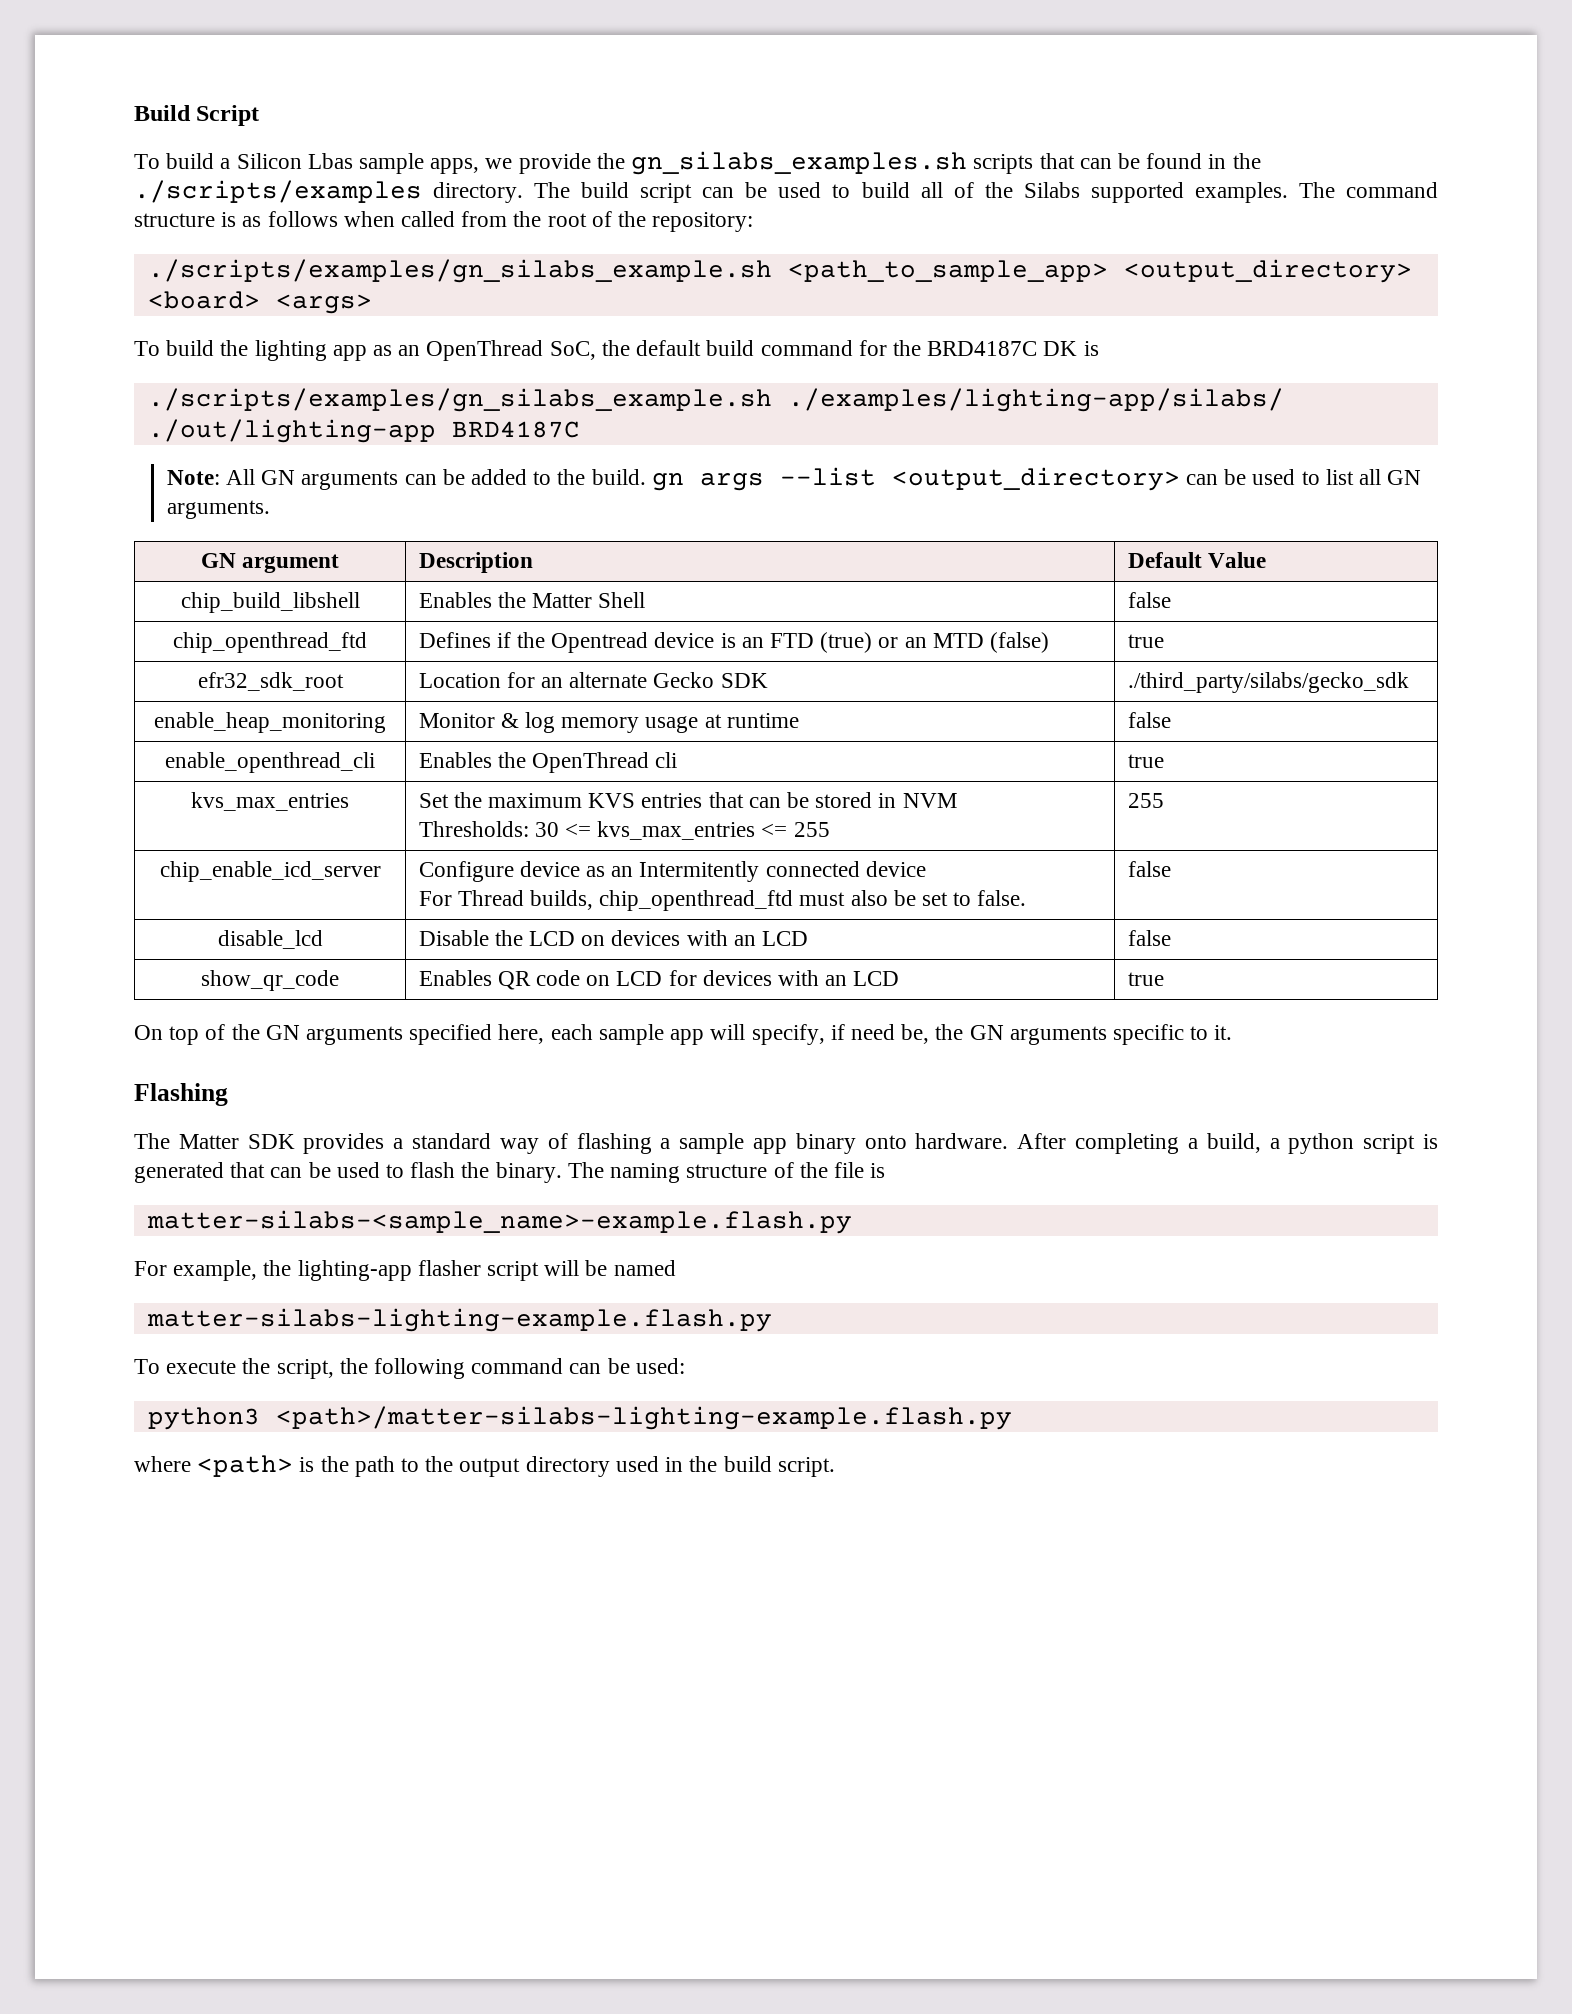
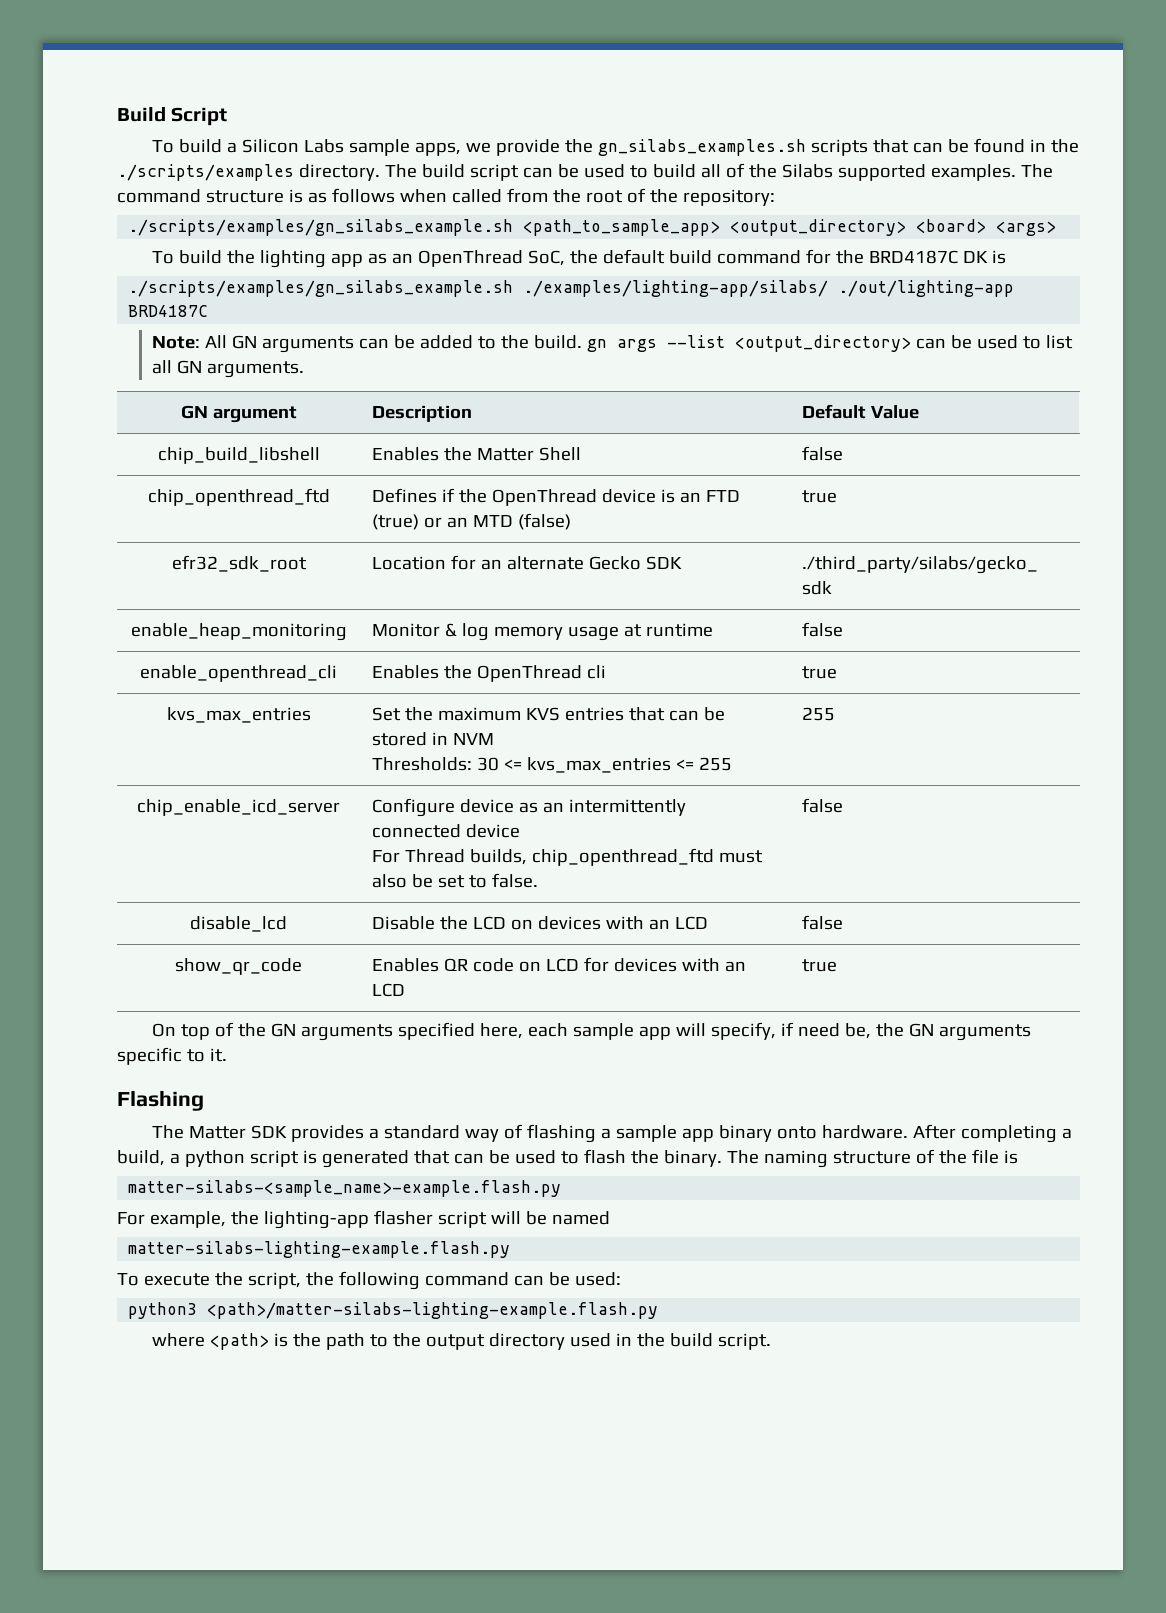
[307,153,353,169] Lbas -> [304,139,345,153] Labs
[551,632,649,653] Opentread -> [491,489,597,506] OpenThread
[639,861,760,882] Intermitently -> [568,799,686,816] intermittently

